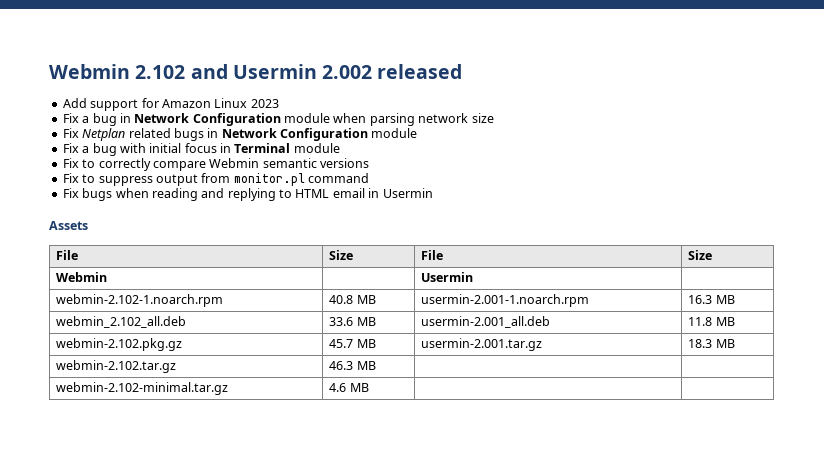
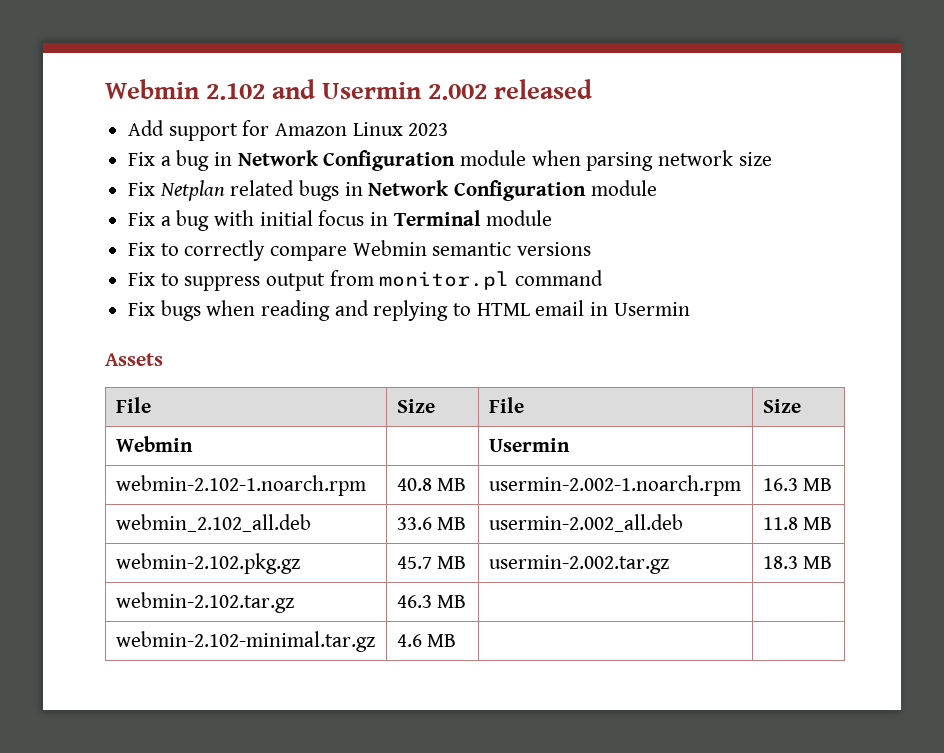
[421,294,590,307] usermin-2.001-1.noarch.rpm -> [488,475,741,496] usermin-2.002-1.noarch.rpm
[421,316,551,328] usermin-2.001_all.deb -> [488,514,683,532] usermin-2.002_all.deb
[421,338,543,351] usermin-2.001.tar.gz -> [488,555,669,574] usermin-2.002.tar.gz

